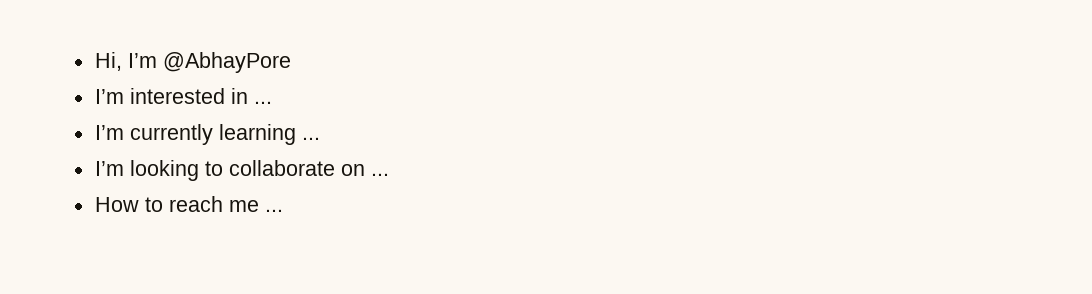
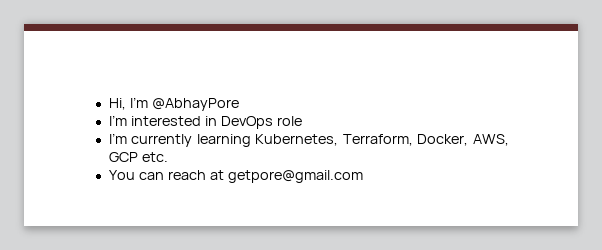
[253,101,272,104] ... -> [220,116,302,129] DevOps role
[301,137,320,140] [94,160,389,181] [94,196,283,212] ... // I’m looking to collaborate on ... // How to reach me ... -> [255,134,509,146] [108,152,168,162] [108,170,363,183] Kubernetes, Terraform, Docker, AWS, GCP etc. // You can reach at getpore@gmail.com

